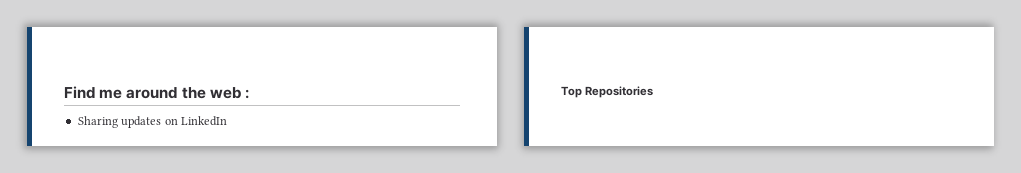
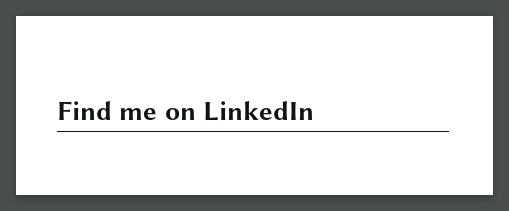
[126,87,249,99] [77,116,162,128] around the web : // Sharing updates -> (158, 114) none
[561,86,654,98] // Top Repositories -> (314, 111) none

